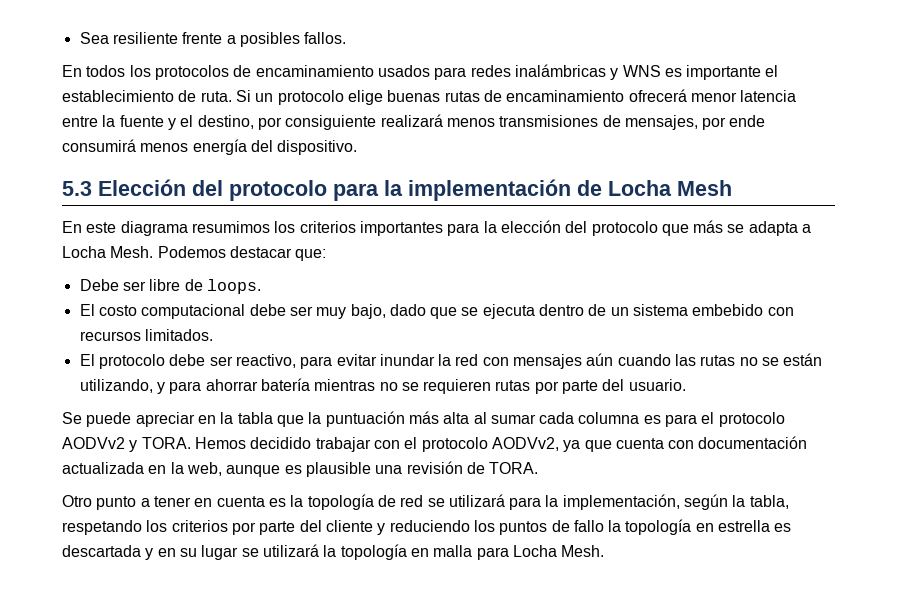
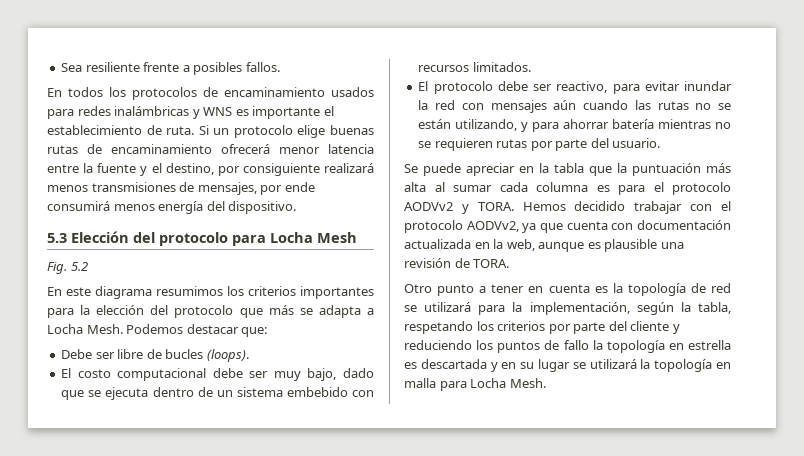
[384,179,602,201] la implementación de -> (266, 240) none
(732, 188) none -> [47,262,88,274] // Fig. 5.2
[206,279,261,294] loops. -> [165,349,249,362] bucles (loops).

